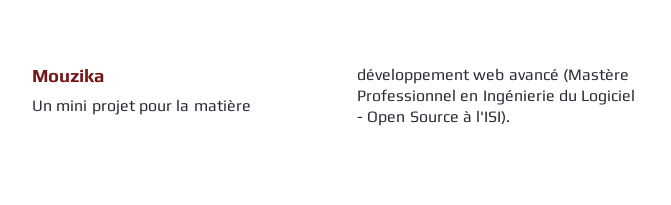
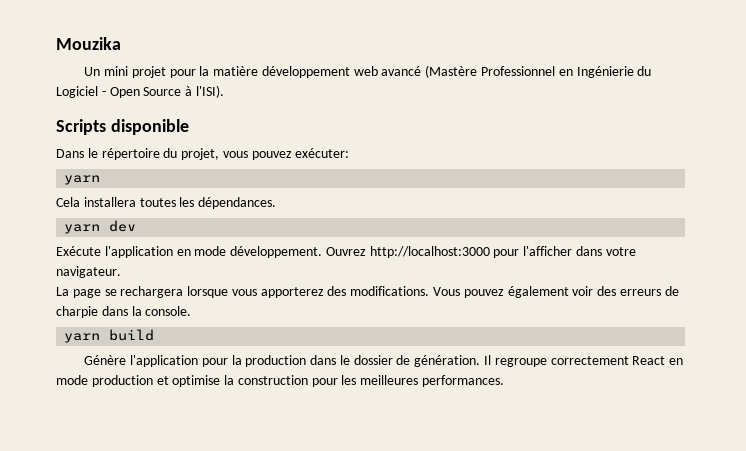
(511, 117) none -> [56,119,189,135] [56,148,350,160] [64,175,101,185] [56,197,277,209] [64,220,137,234] [56,246,636,258] [56,266,121,278] [56,286,679,298] [56,306,192,318] [64,329,155,343] [84,355,684,367] [56,375,505,387] // Scripts disponible // Dans le répertoire du projet, vous pouvez exécuter: // yarn // Cela installera toutes les dépendances. // yarn dev // Exécute l'application en mode développement. Ouvrez http://localhost:3000 pour l'afficher dans votre navigateur. // La page se rechargera lorsque vous apporterez des modifications. Vous pouvez également voir des erreurs de charpie dans la console. // yarn build // Génère l'application pour la production dans le dossier de génération. Il regroupe correctement React en mode production et optimise la construction pour les meilleures performances.

